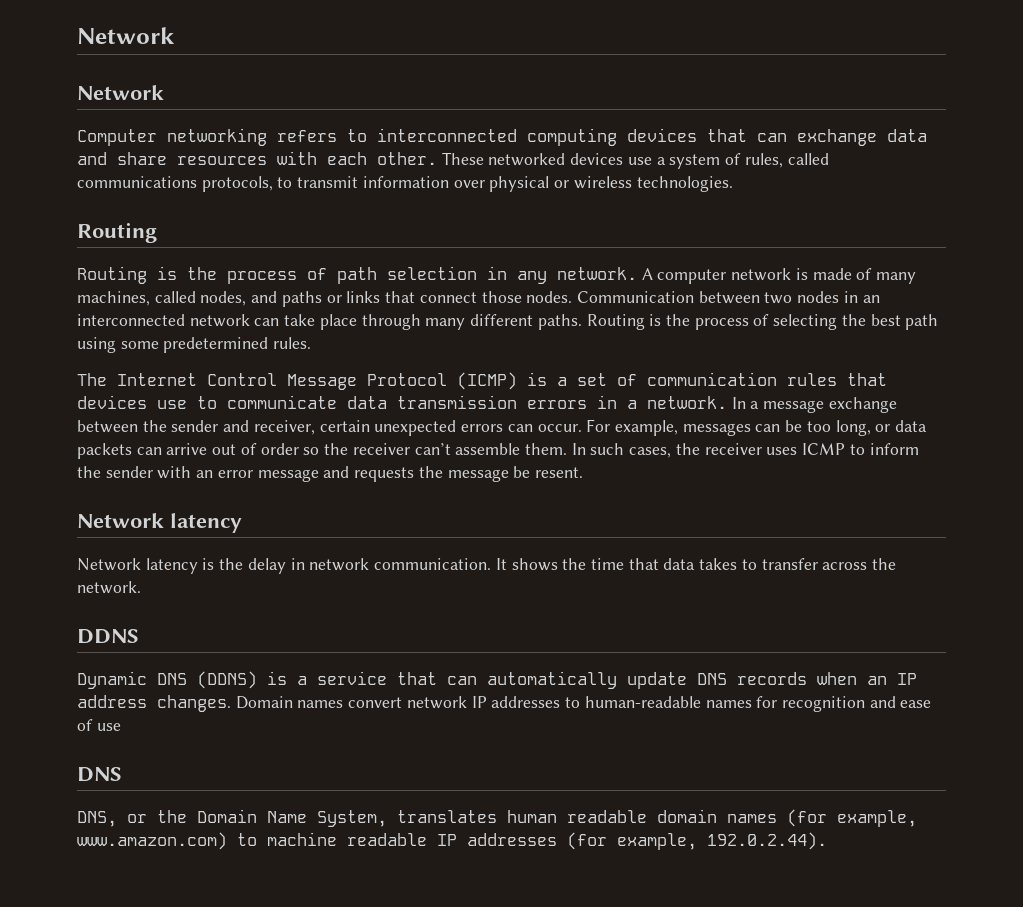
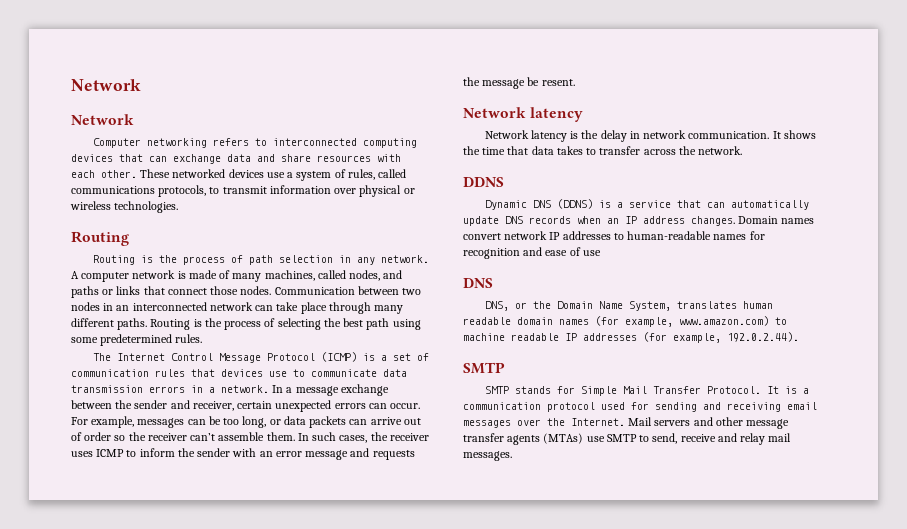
(827, 841) none -> [463,362,505,374] [484,386,809,396] [463,402,817,412] [463,417,790,429] [463,433,792,445] [463,451,512,461] // SMTP // SMTP stands for Simple Mail Transfer Protocol. It is a communication protocol used for sending and receiving email messages over the Internet. Mail servers and other message transfer agents (MTAs) use SMTP to send, receive and relay mail messages.

